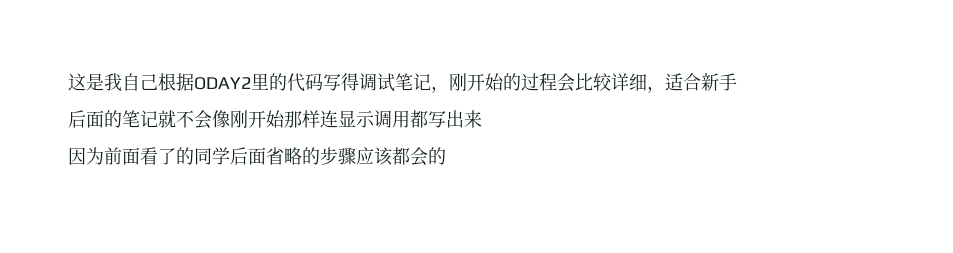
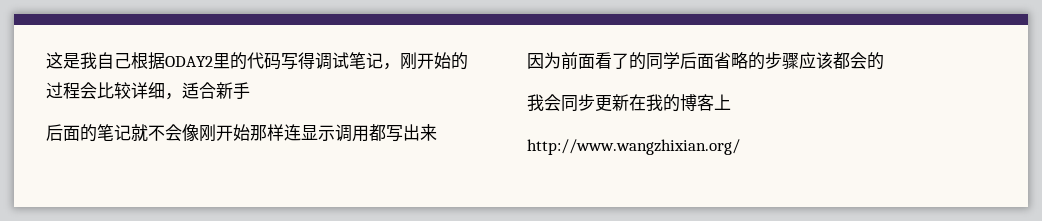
(447, 156) none -> [527,94,731,112] [527,139,740,155] // 我会同步更新在我的博客上 // http://www.wangzhixian.org/

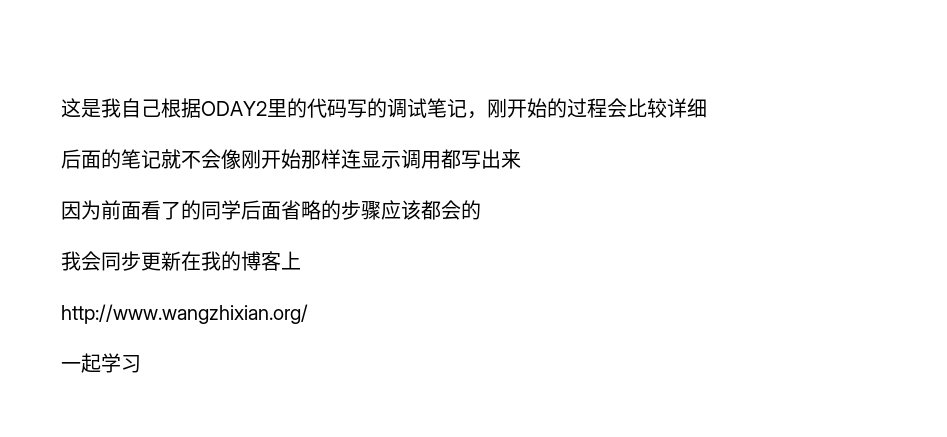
[298,52,315,69] 得 -> [367,98,387,118] 的
[165,82,250,100] ，适合新手 -> (707, 108) none
(740, 147) none -> [61,353,141,373] // 一起学习

